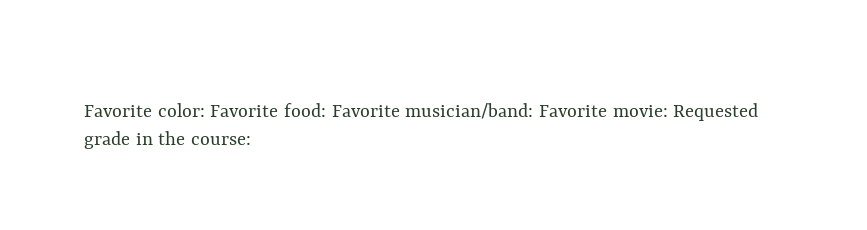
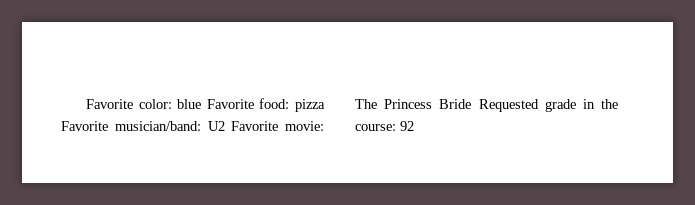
(205, 110) none -> [177,99,202,109] blue
(327, 110) none -> [295,99,325,112] pizza
(534, 111) none -> [207,121,225,131] U2
(668, 111) none -> [355,99,472,109] The Princess Bride
(252, 140) none -> [400,121,414,131] 92

